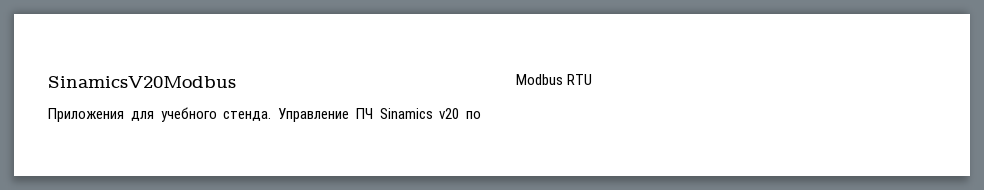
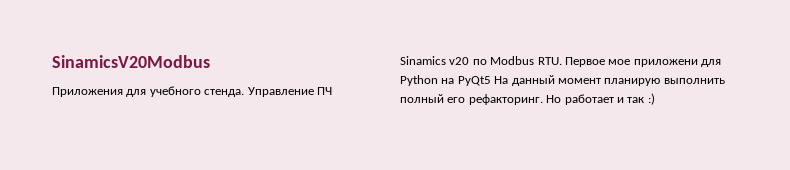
[567,74,593,85] RTU -> [537,57,721,67] [400,75,725,86] [400,93,655,105] RTU. Первое мое приложени для Python на PyQt5 На данный момент планирую выполнить полный его рефакторинг. Но работает и так :)

